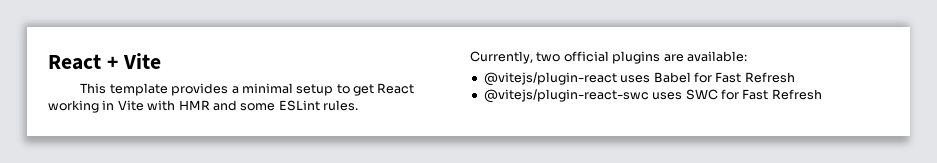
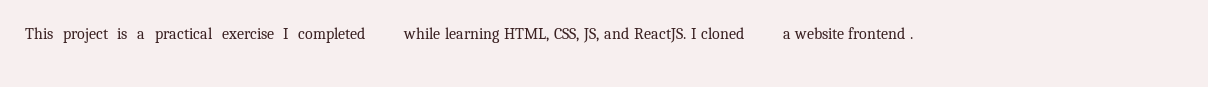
[48,53,161,70] [80,83,415,96] [48,100,358,113] [470,51,747,64] [483,72,795,86] [483,89,822,103] React + Vite // This template provides a minimal setup to get React working in Vite with HMR and some ESLint rules. // Currently, two official plugins are available: // @vitejs/plugin-react uses Babel for Fast Refresh // @vitejs/plugin-react-swc uses SWC for Fast Refresh -> [25,27,913,43] This project is a practical exercise I completed while learning HTML, CSS, JS, and ReactJS. I cloned a website frontend .

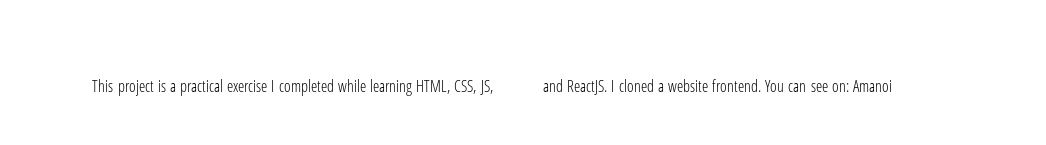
[848,27,913,39] frontend . -> [712,79,893,92] frontend. You can see on: Amanoi

